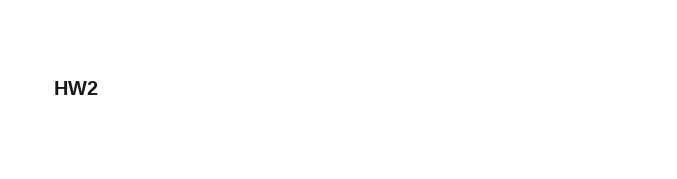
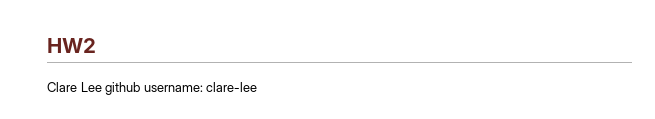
(98, 88) none -> [47,82,258,95] // Clare Lee github username: clare-lee

